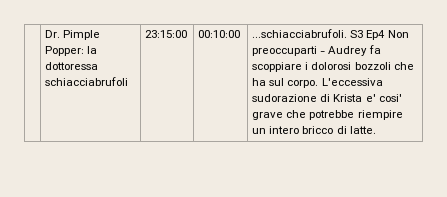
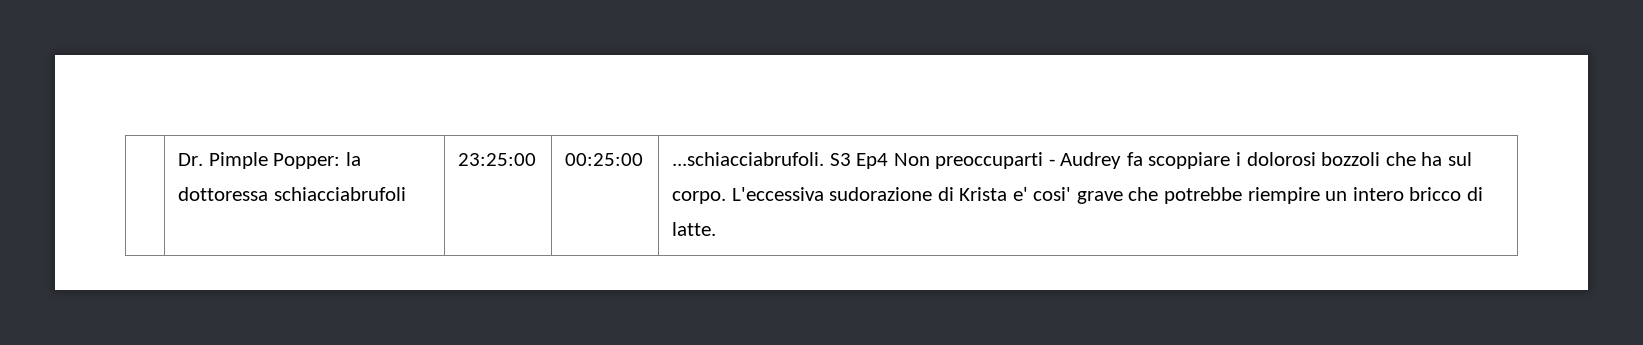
[145,30,188,38] [198,30,241,38] 23:15:00 | 00:10:00 -> [458,153,537,166] [565,153,644,166] 23:25:00 | 00:25:00

